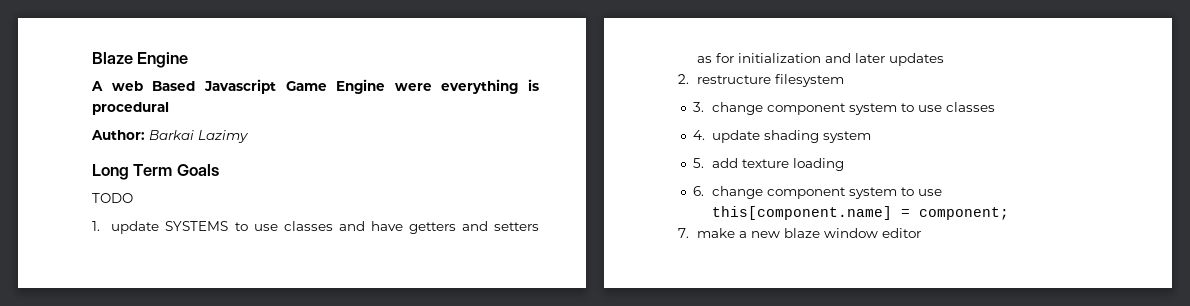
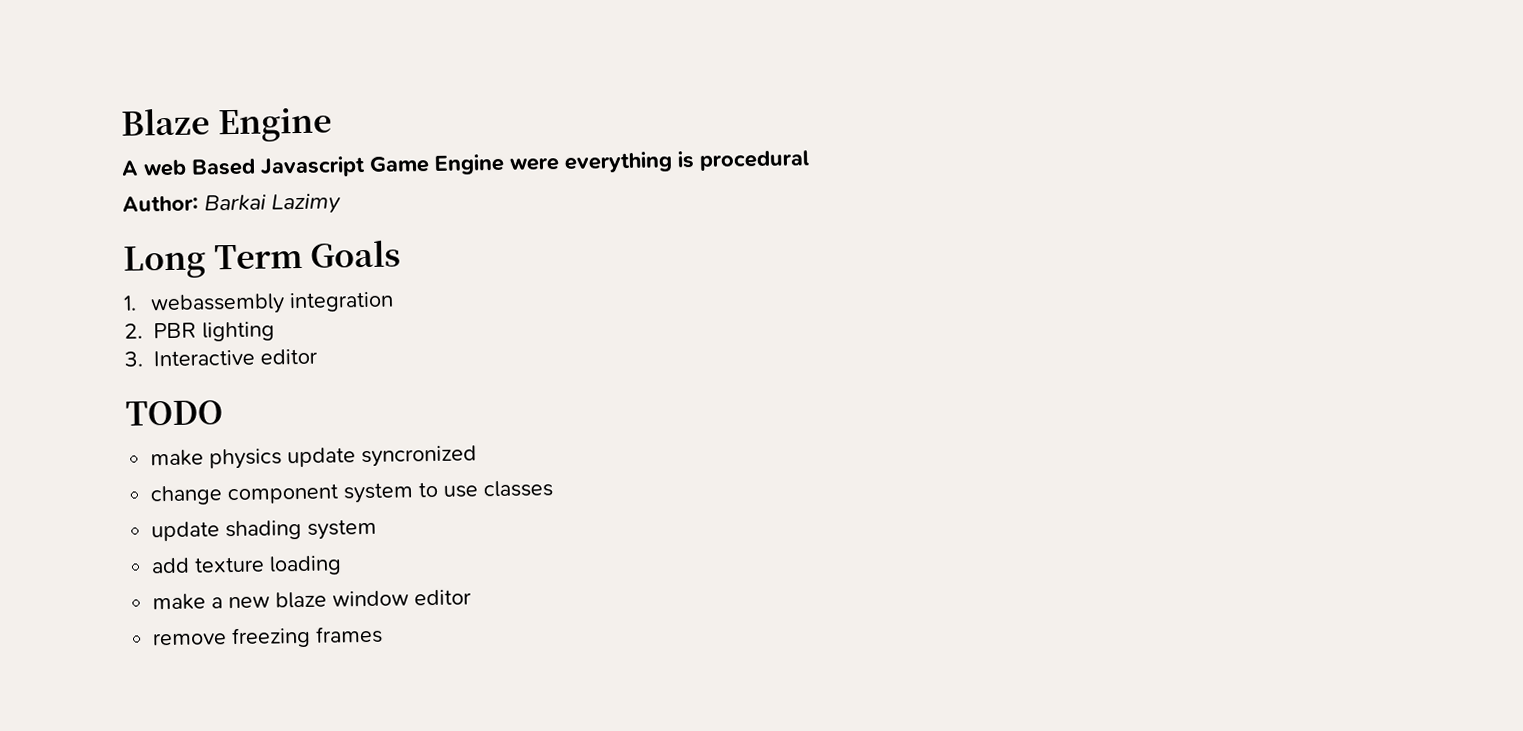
[92,193,133,203] [92,221,539,234] [697,53,945,66] [678,74,845,87] [692,102,704,112] TODO // 1. update SYSTEMS to use classes and have getters and setters as for initialization and later updates // 2. restructure filesystem // 3. -> [123,291,394,316] [124,321,275,342] [124,348,318,367] [125,400,223,426] [150,445,478,470] 1. webassembly integration // 2. PBR lighting // 3. Interactive editor // TODO // make physics update syncronized //
[692,130,705,140] 4. -> (554, 489) none
[692,158,704,168] 5. -> (378, 529) none
[692,186,943,199] [712,206,1010,220] [678,228,689,238] 6. change component system to use this[component.name] = component; // 7. -> (343, 565) none
(922, 233) none -> [152,625,384,649] // remove freezing frames

